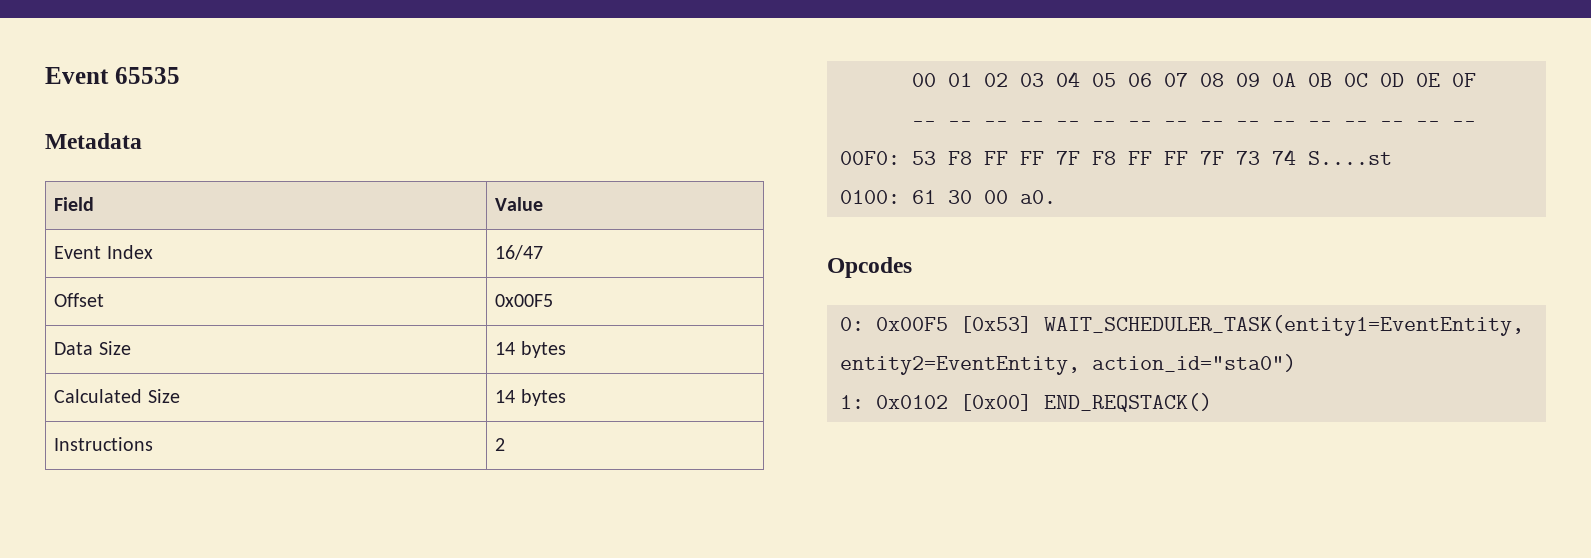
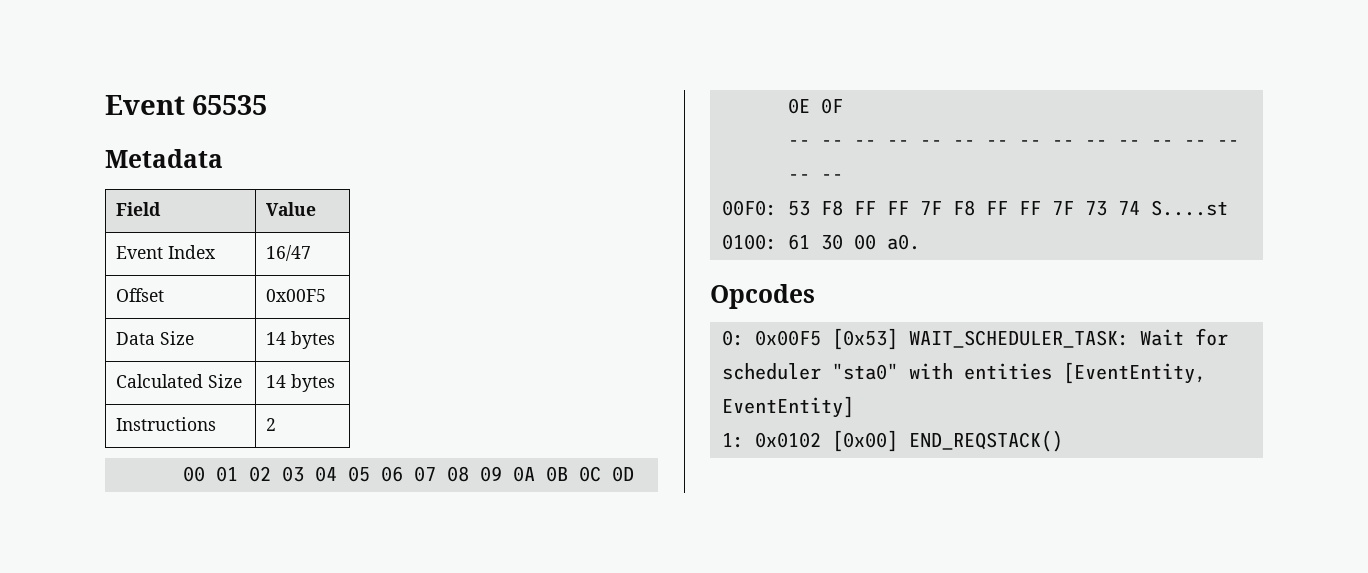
[1043,315,1524,336] [839,354,1296,375] WAIT_SCHEDULER_TASK(entity1=EventEntity, entity2=EventEntity, action_id="sta0") -> [908,328,1228,348] [721,362,1206,384] [721,396,854,418] WAIT_SCHEDULER_TASK: Wait for scheduler "sta0" with entities [EventEntity, EventEntity]

